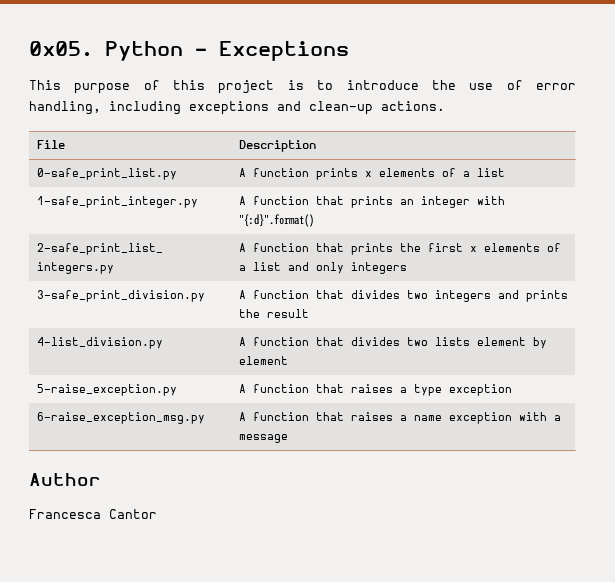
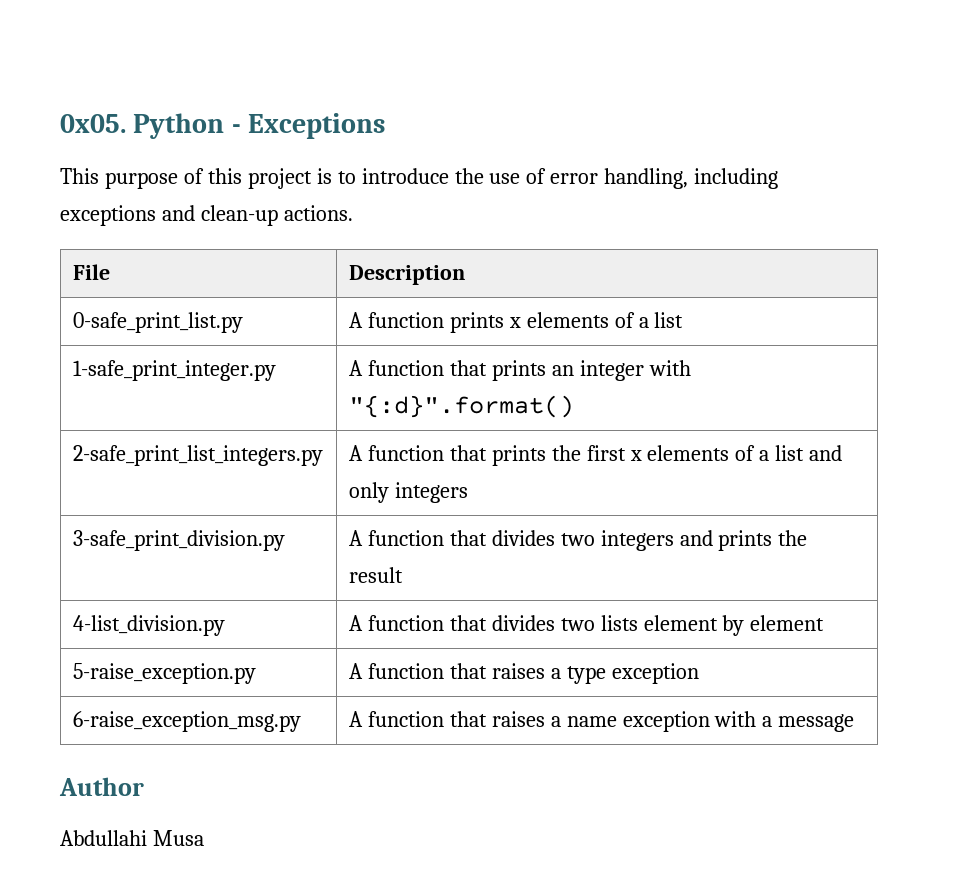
[29,509,157,519] Francesca Cantor -> [60,830,204,846] Abdullahi Musa

